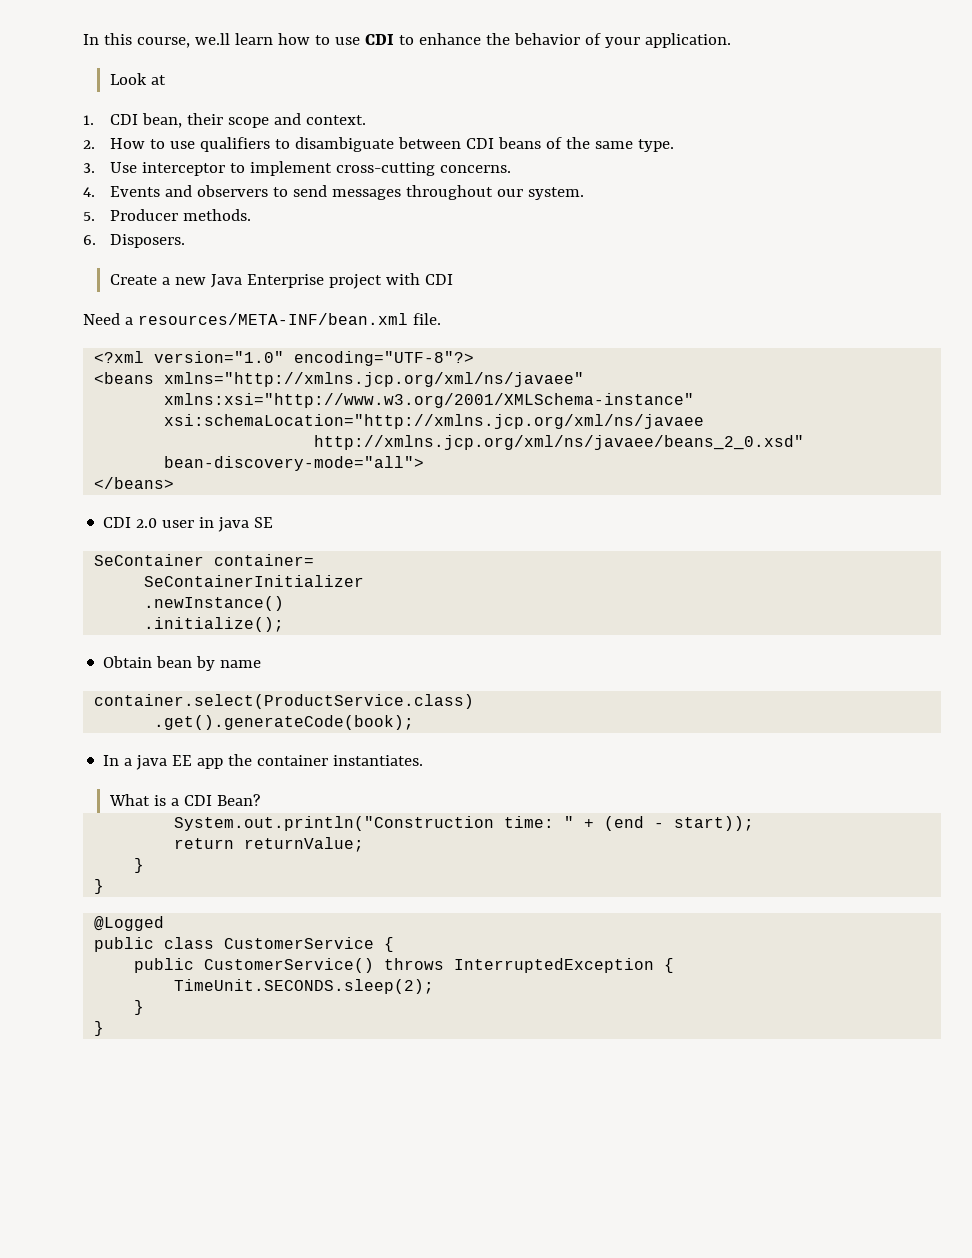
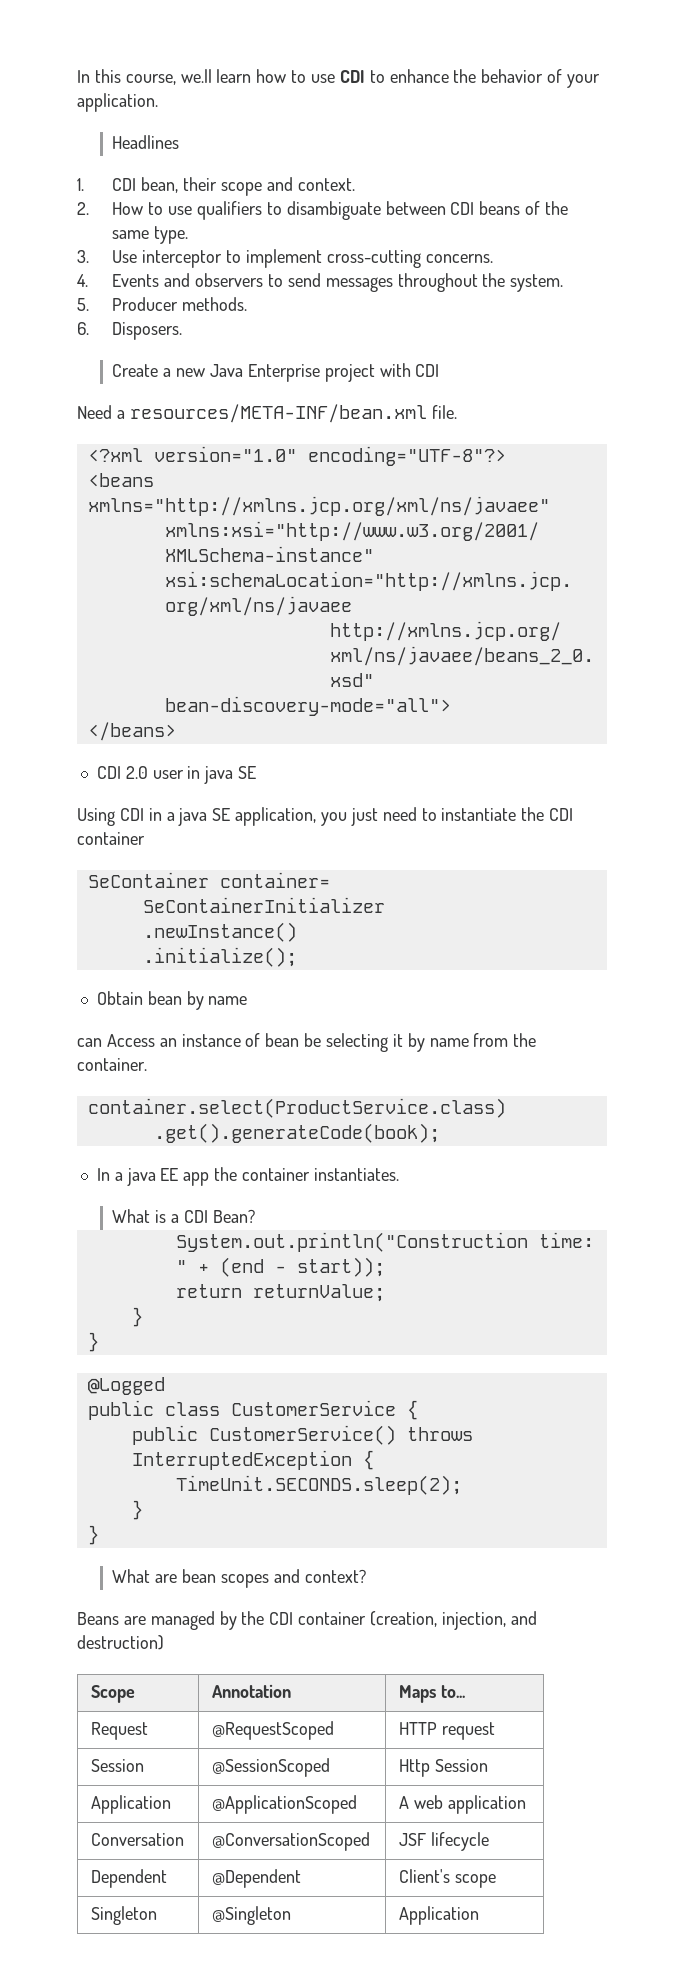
[110,73,167,85] Look at -> [112,135,180,149] Headlines
[497,189,524,197] our -> [482,273,506,287] the
(274, 522) none -> [77,807,574,826] [77,832,145,845] // Using CDI in a java SE application, you just need to instantiate the CDI container
(262, 664) none -> [77,1033,537,1052] [77,1058,147,1071] // can Access an instance of bean be selecting it by name from the container.
(105, 1028) none -> [112,1569,366,1588] [77,1611,537,1630] [77,1635,164,1650] [90,1685,135,1703] [211,1684,291,1698] [398,1685,465,1703] [90,1722,148,1740] [211,1721,334,1740] [398,1722,495,1740] [90,1759,144,1772] [211,1758,330,1777] [398,1759,488,1777] [90,1795,171,1814] [211,1795,357,1814] [398,1795,526,1814] [90,1833,184,1846] [211,1832,370,1851] [398,1832,489,1851] [90,1869,167,1888] [211,1869,301,1888] [398,1869,496,1888] [90,1906,157,1925] [211,1906,291,1925] [398,1906,479,1925] // What are bean scopes and context? // Beans are managed by the CDI container (creation, injection, and destruction) // Scope | Annotation | Maps to... // Request | @RequestScoped | HTTP request // Session | @SessionScoped | Http Session // Application | @ApplicationScoped | A web application // Conversation | @ConversationScoped | JSF lifecycle // Dependent | @Dependent | Client's scope // Singleton | @Singleton | Application

